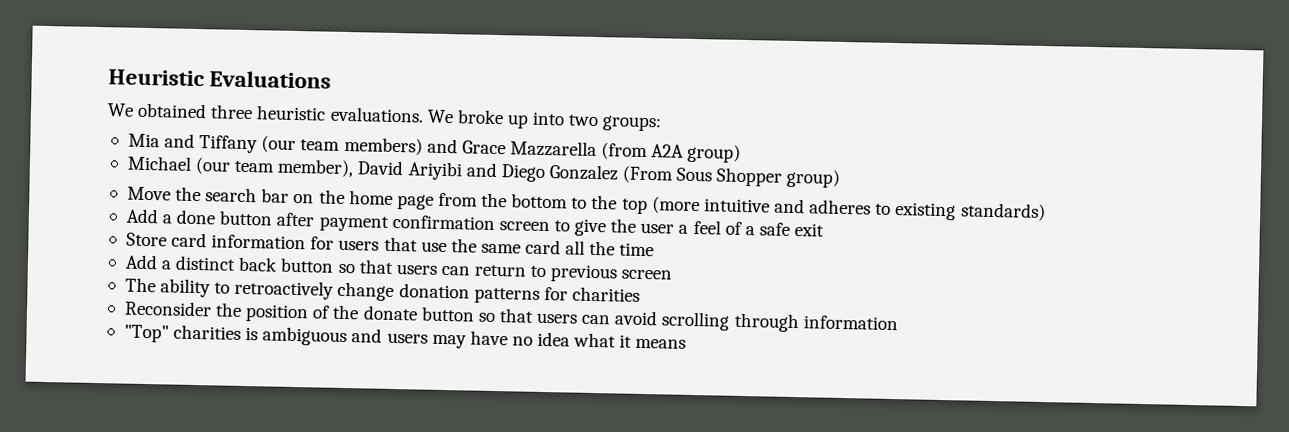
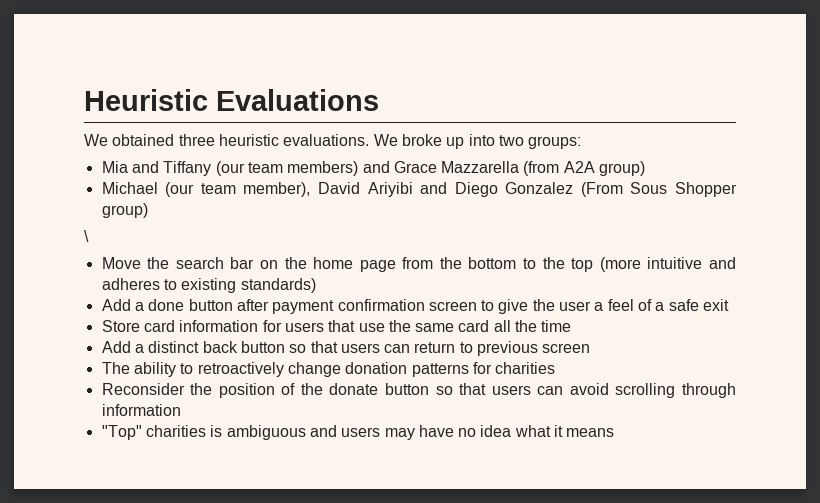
(841, 178) none -> [84,230,89,242] // \

